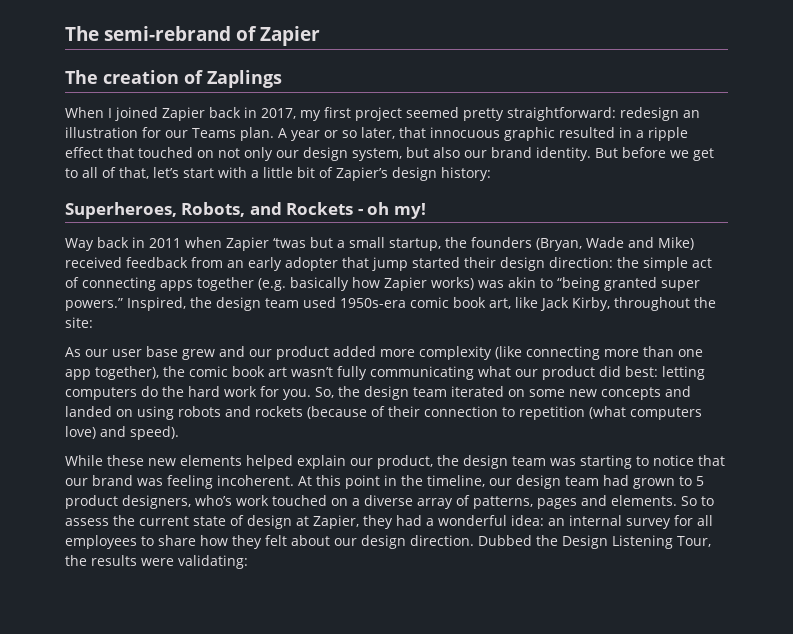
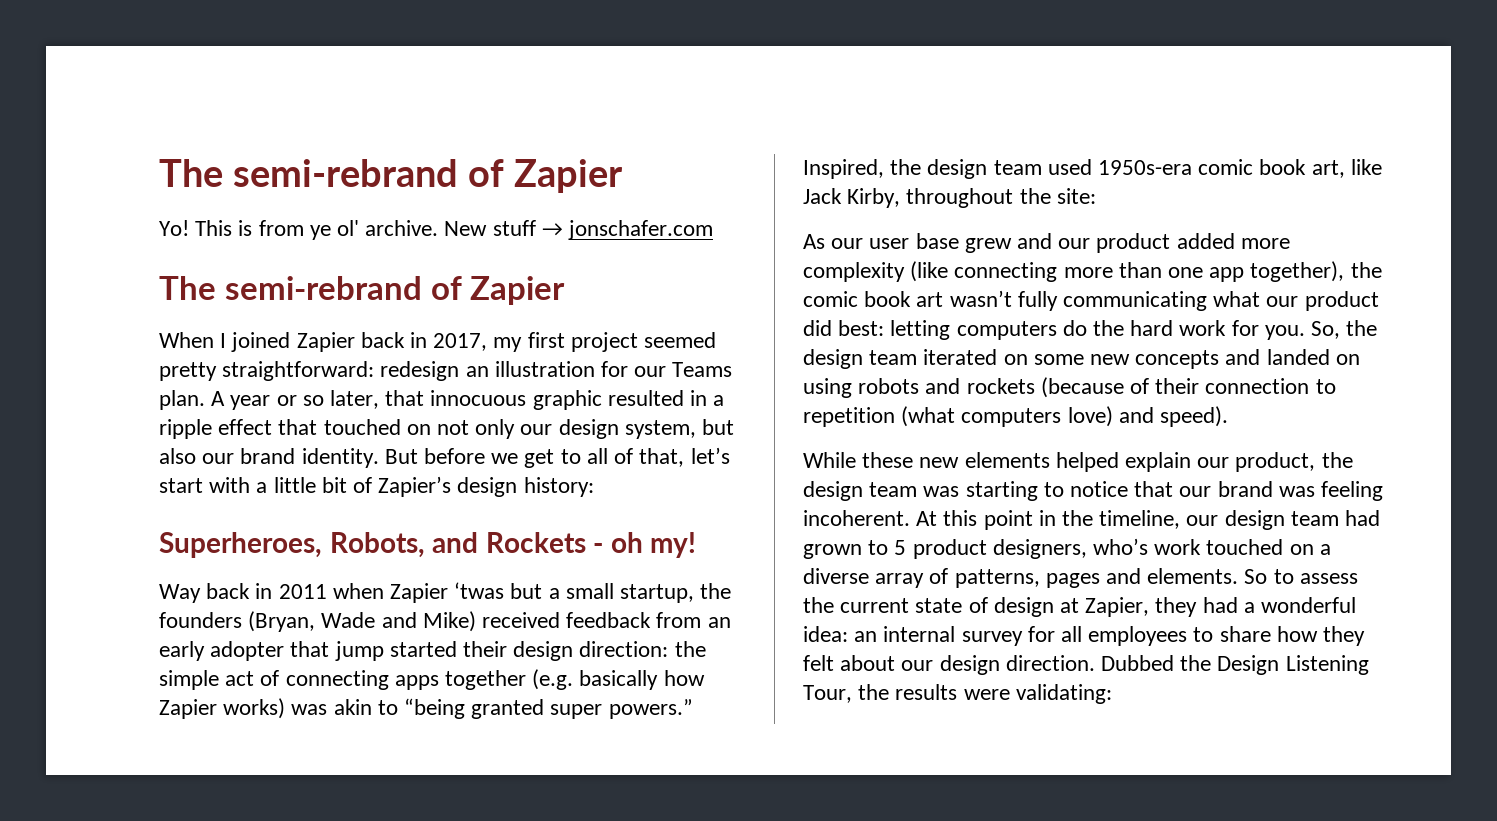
[65,26,321,46] [65,70,282,88] The semi-rebrand of Zapier // The creation of Zaplings -> [159,159,624,193] [159,220,714,240] [159,276,566,305] The semi-rebrand of Zapier // Yo! This is from ye ol' archive. New stuff → jonschafer.com // The semi-rebrand of Zapier

